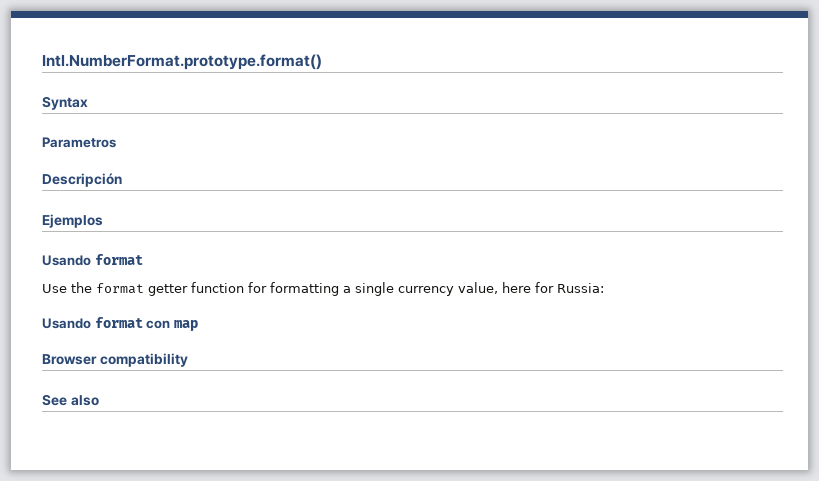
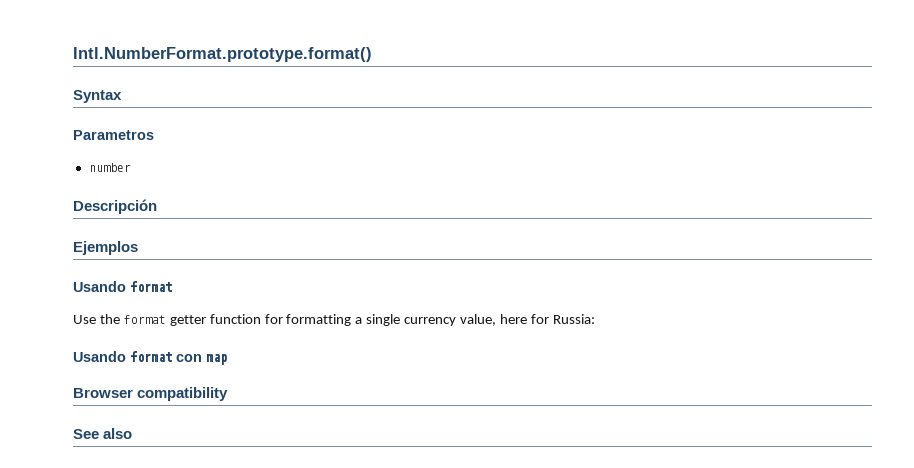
(116, 142) none -> [88,163,131,172] // number

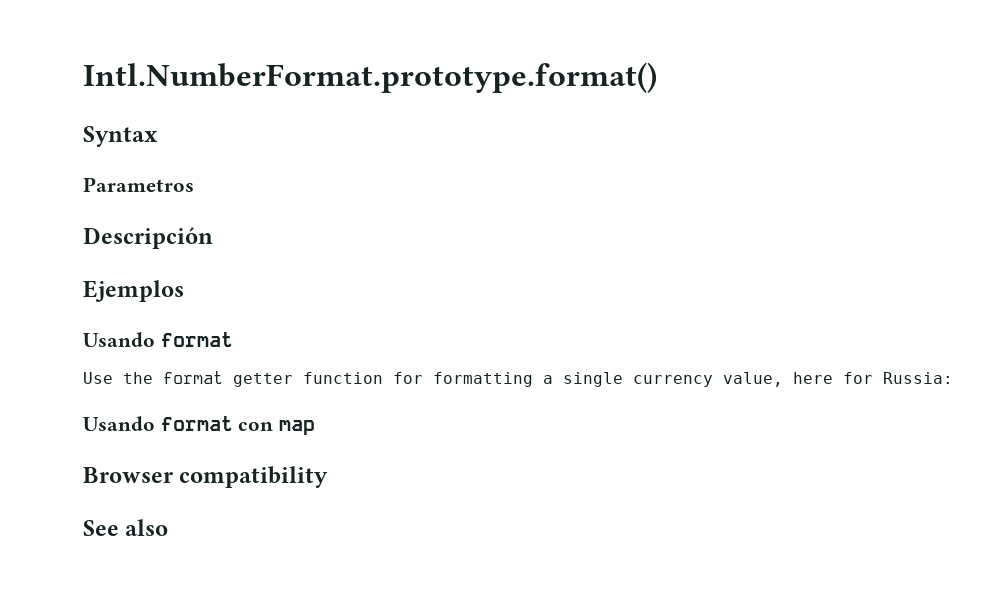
[88,163,131,172] // number -> (194, 184) none

